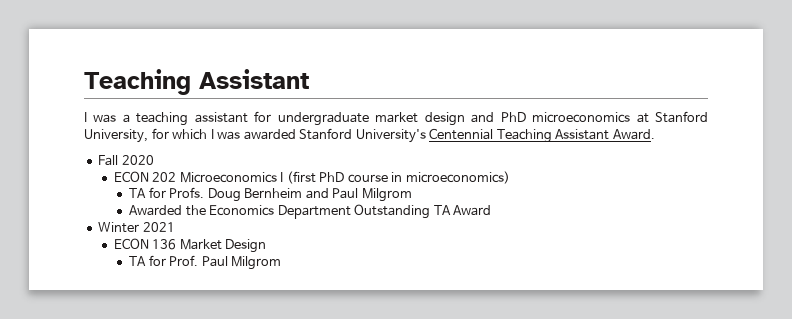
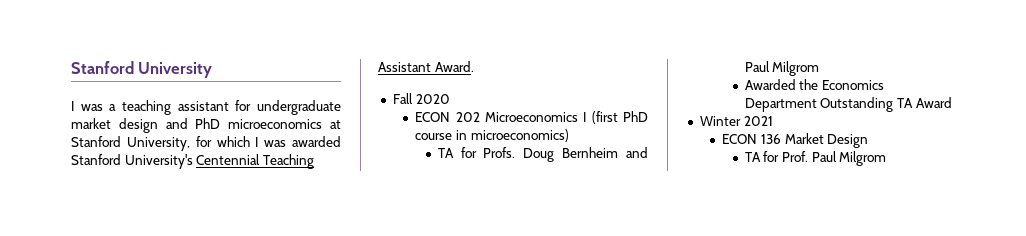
[84,69,309,95] Teaching Assistant -> [71,61,213,78] Stanford University

